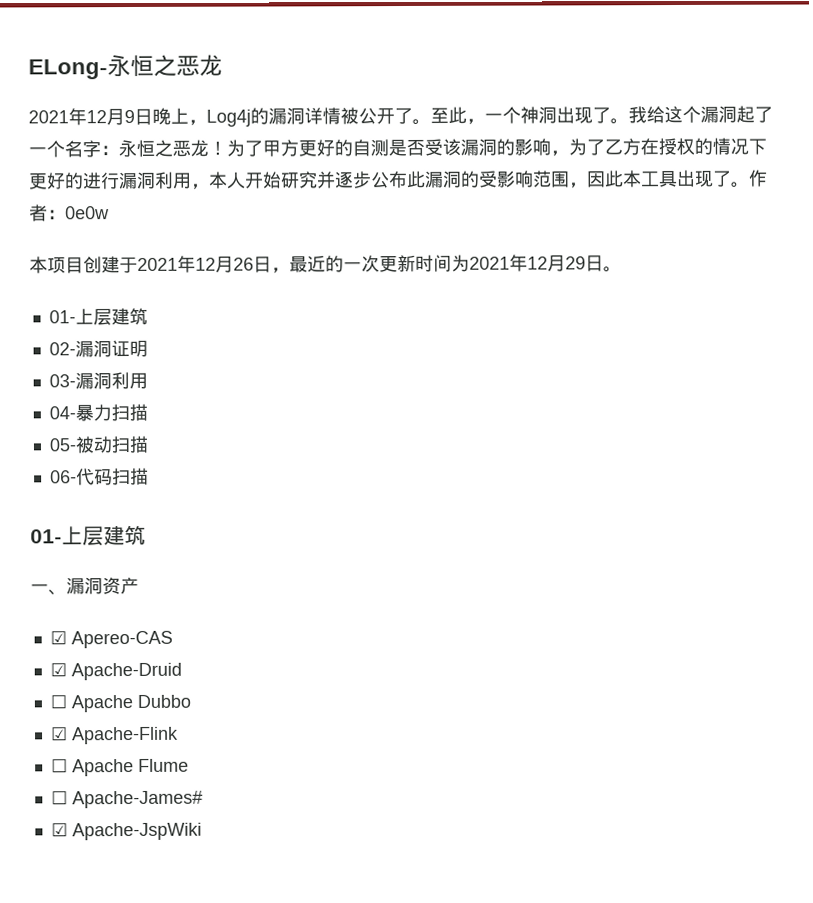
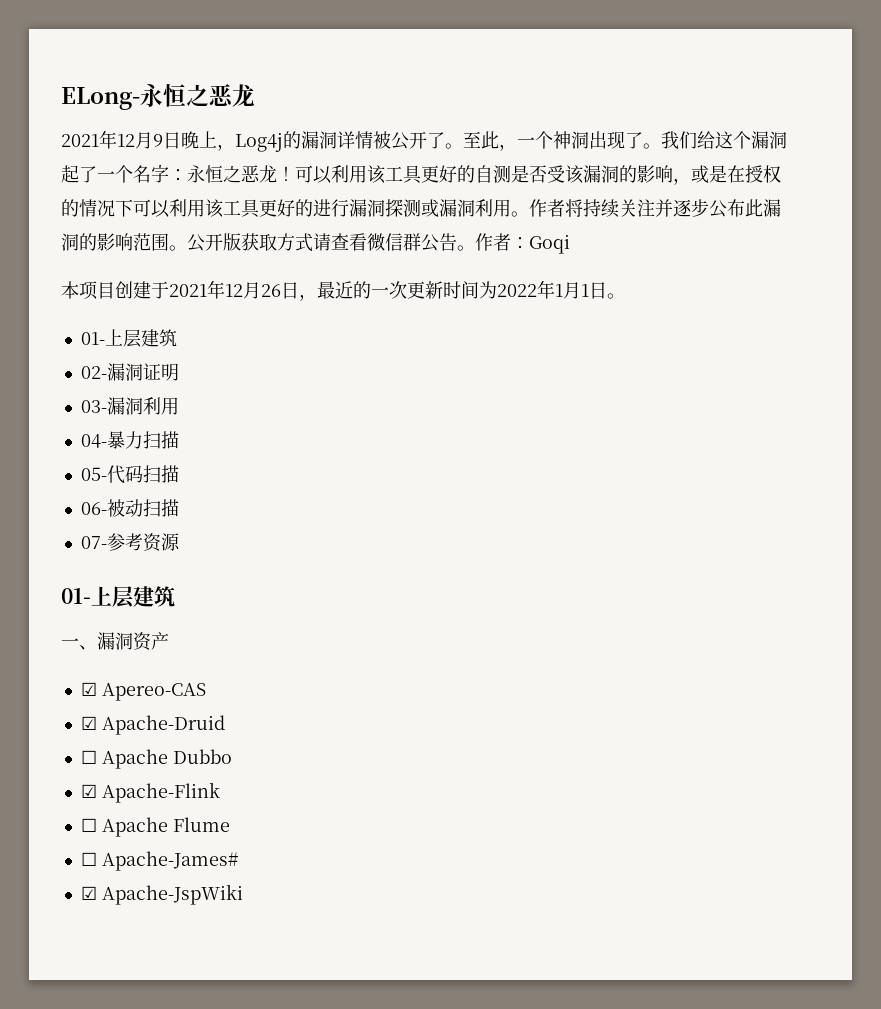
(647, 115) none -> [679,131,697,149] 们
[226,139,299,157] 为了甲方 -> [295,165,422,184] 可以利用该工具
[568,138,641,156] 为了乙方 -> [691,165,727,183] 或是
[28,171,318,190] 更好的进行漏洞利用，本人开始研究 -> [133,199,655,218] 可以利用该工具更好的进行漏洞探测或漏洞利用。作者将持续关注
[478,170,498,188] 受 -> (97, 242) none
[569,169,732,189] ，因此本工具出现了 -> [169,233,457,252] 。公开版获取方式请查看微信群公告
[65,206,110,220] 0e0w -> [529,234,570,254] Goqi
[469,254,586,272] 2021年12月29 -> [497,280,589,299] 2022年1月1
(76, 445) none -> [106,465,179,484] [80,502,107,515] 代码扫描 // 06-
[49,467,149,486] 06-代码扫描 -> [80,533,180,552] 07-参考资源

